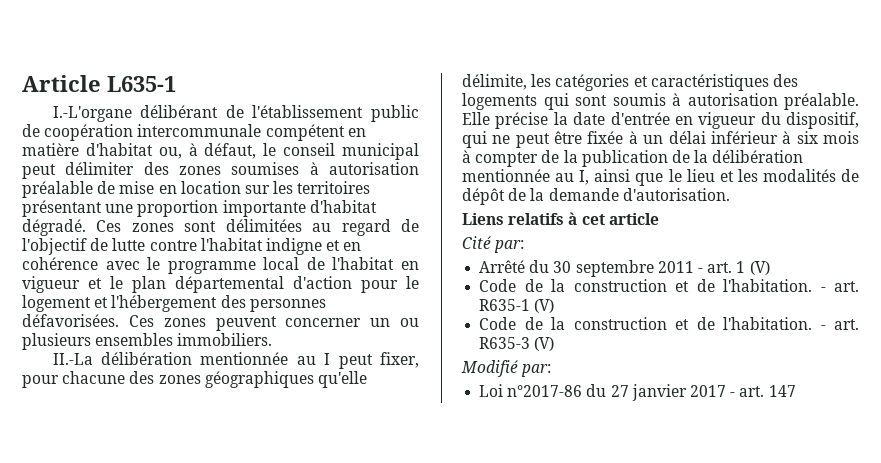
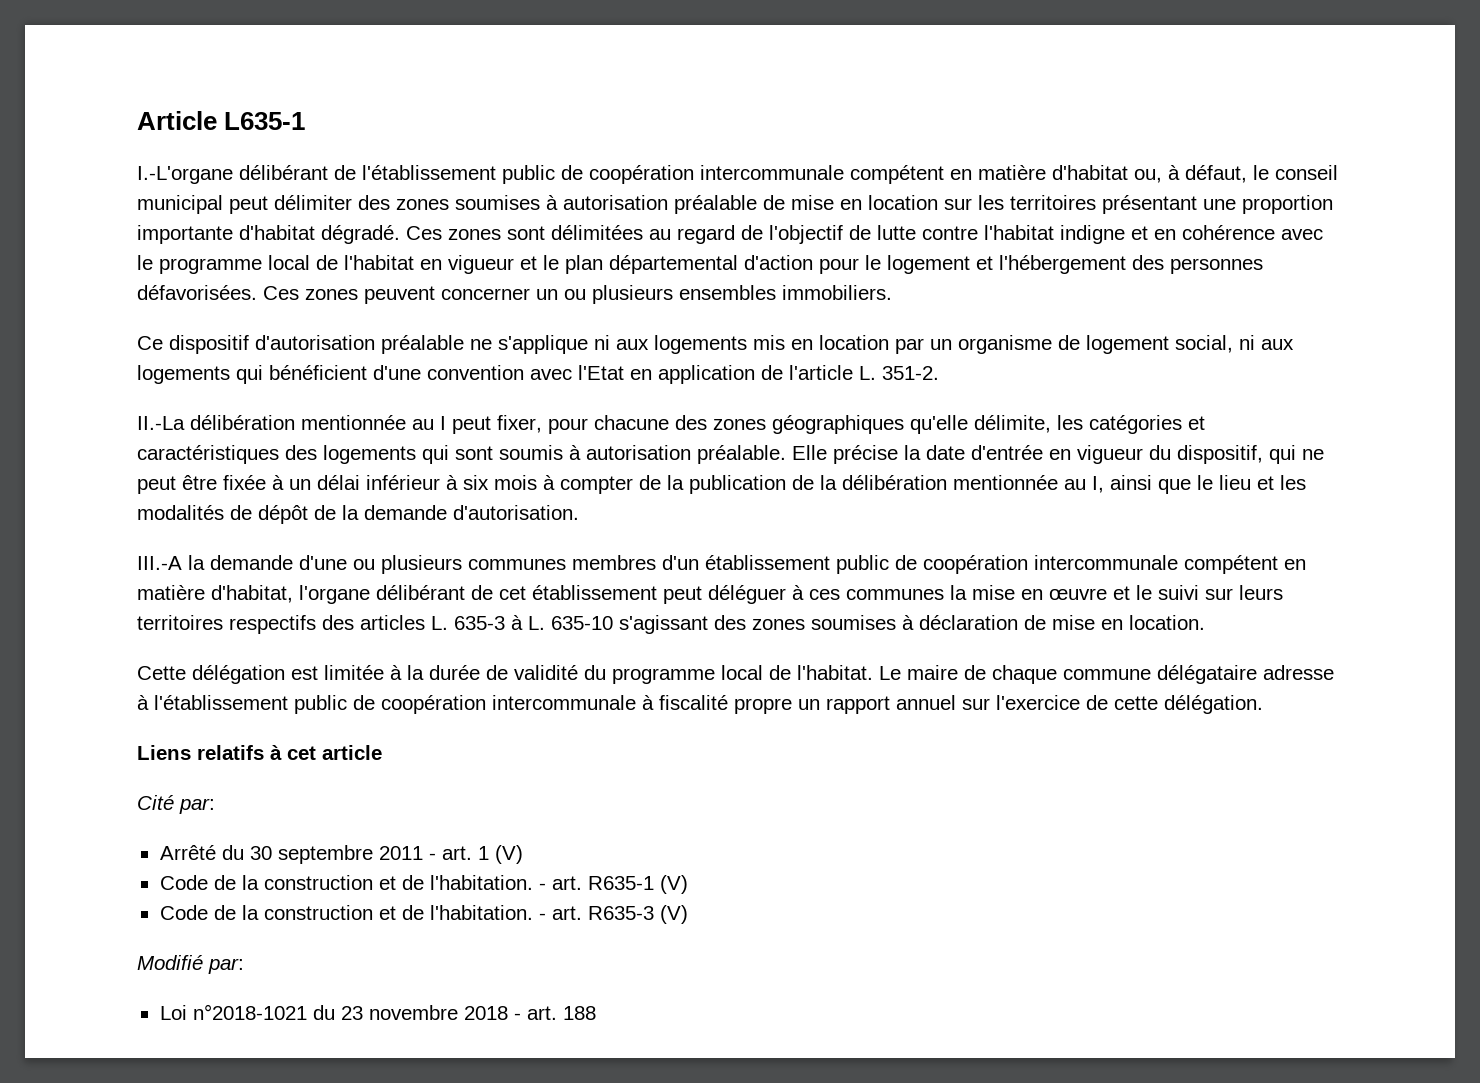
(273, 339) none -> [137,335,1294,354] [137,365,939,384] // Ce dispositif d'autorisation préalable ne s'applique ni aux logements mis en location par un organisme de logement social, ni aux logements qui bénéficient d'une convention avec l'Etat en application de l'article L. 351-2.
(730, 194) none -> [137,555,1306,574] [137,585,1283,604] [137,615,1205,634] [137,665,1334,684] [137,695,1263,714] // III.-A la demande d'une ou plusieurs communes membres d'un établissement public de coopération intercommunale compétent en matière d'habitat, l'organe délibérant de cet établissement peut déléguer à ces communes la mise en œuvre et le suivi sur leurs territoires respectifs des articles L. 635-3 à L. 635-10 s'agissant des zones soumises à déclaration de mise en location. // Cette délégation est limitée à la durée de validité du programme local de l'habitat. Le maire de chaque commune délégataire adresse à l'établissement public de coopération intercommunale à fiscalité propre un rapport annuel sur l'exercice de cette délégation.
[507,384,796,401] n°2017-86 du 27 janvier 2017 - art. 147 -> [192,1004,596,1020] n°2018-1021 du 23 novembre 2018 - art. 188

